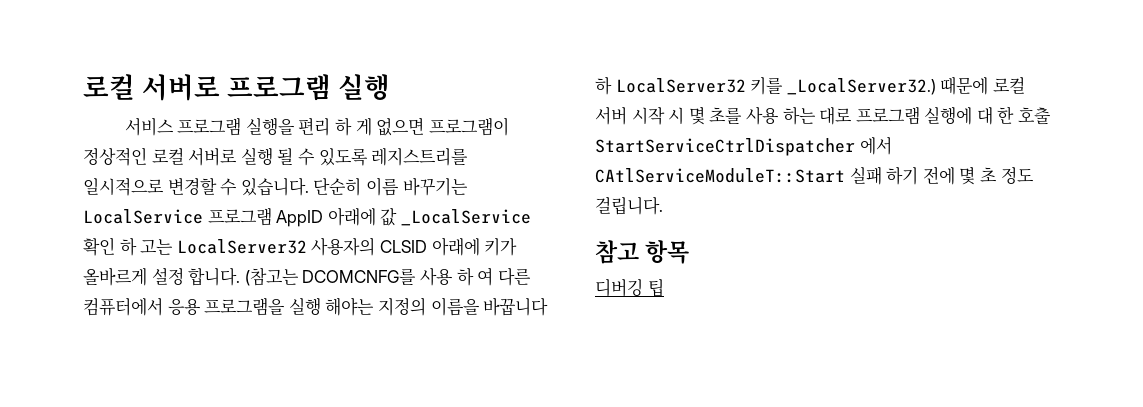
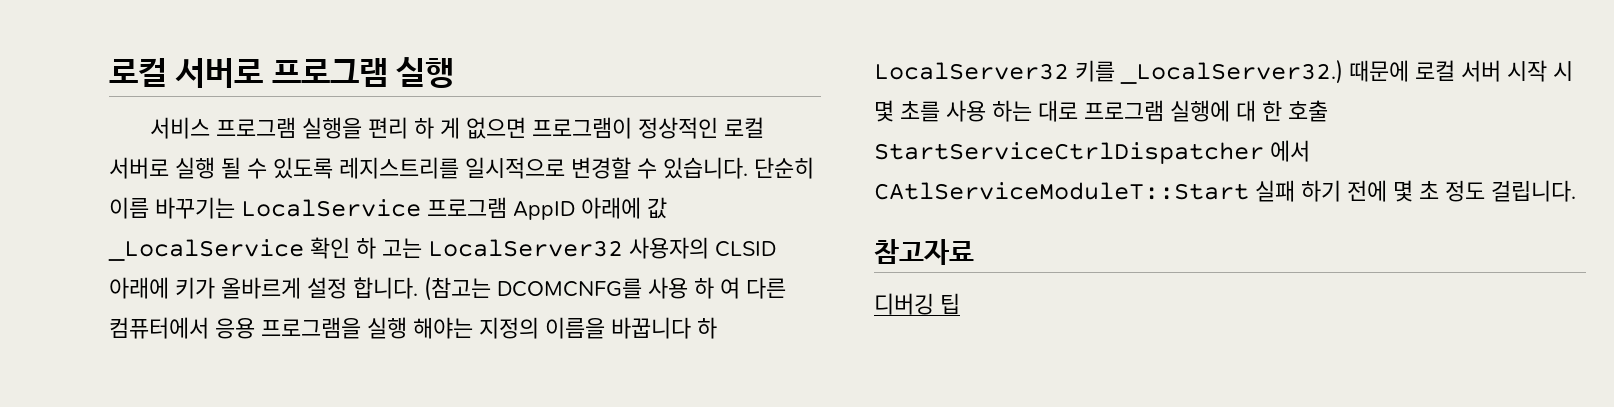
[595,240,690,264] 참고 항목 -> [874,239,974,265] 참고자료

